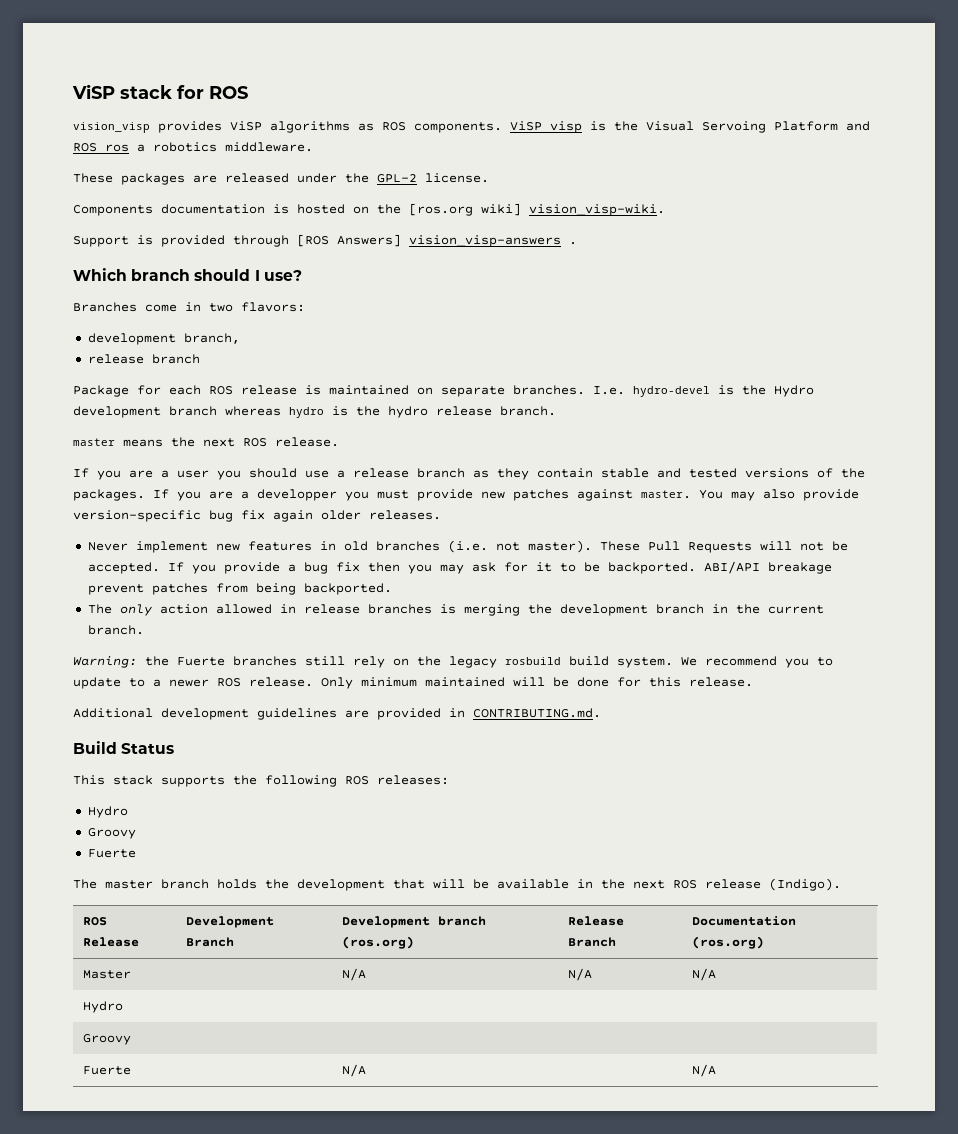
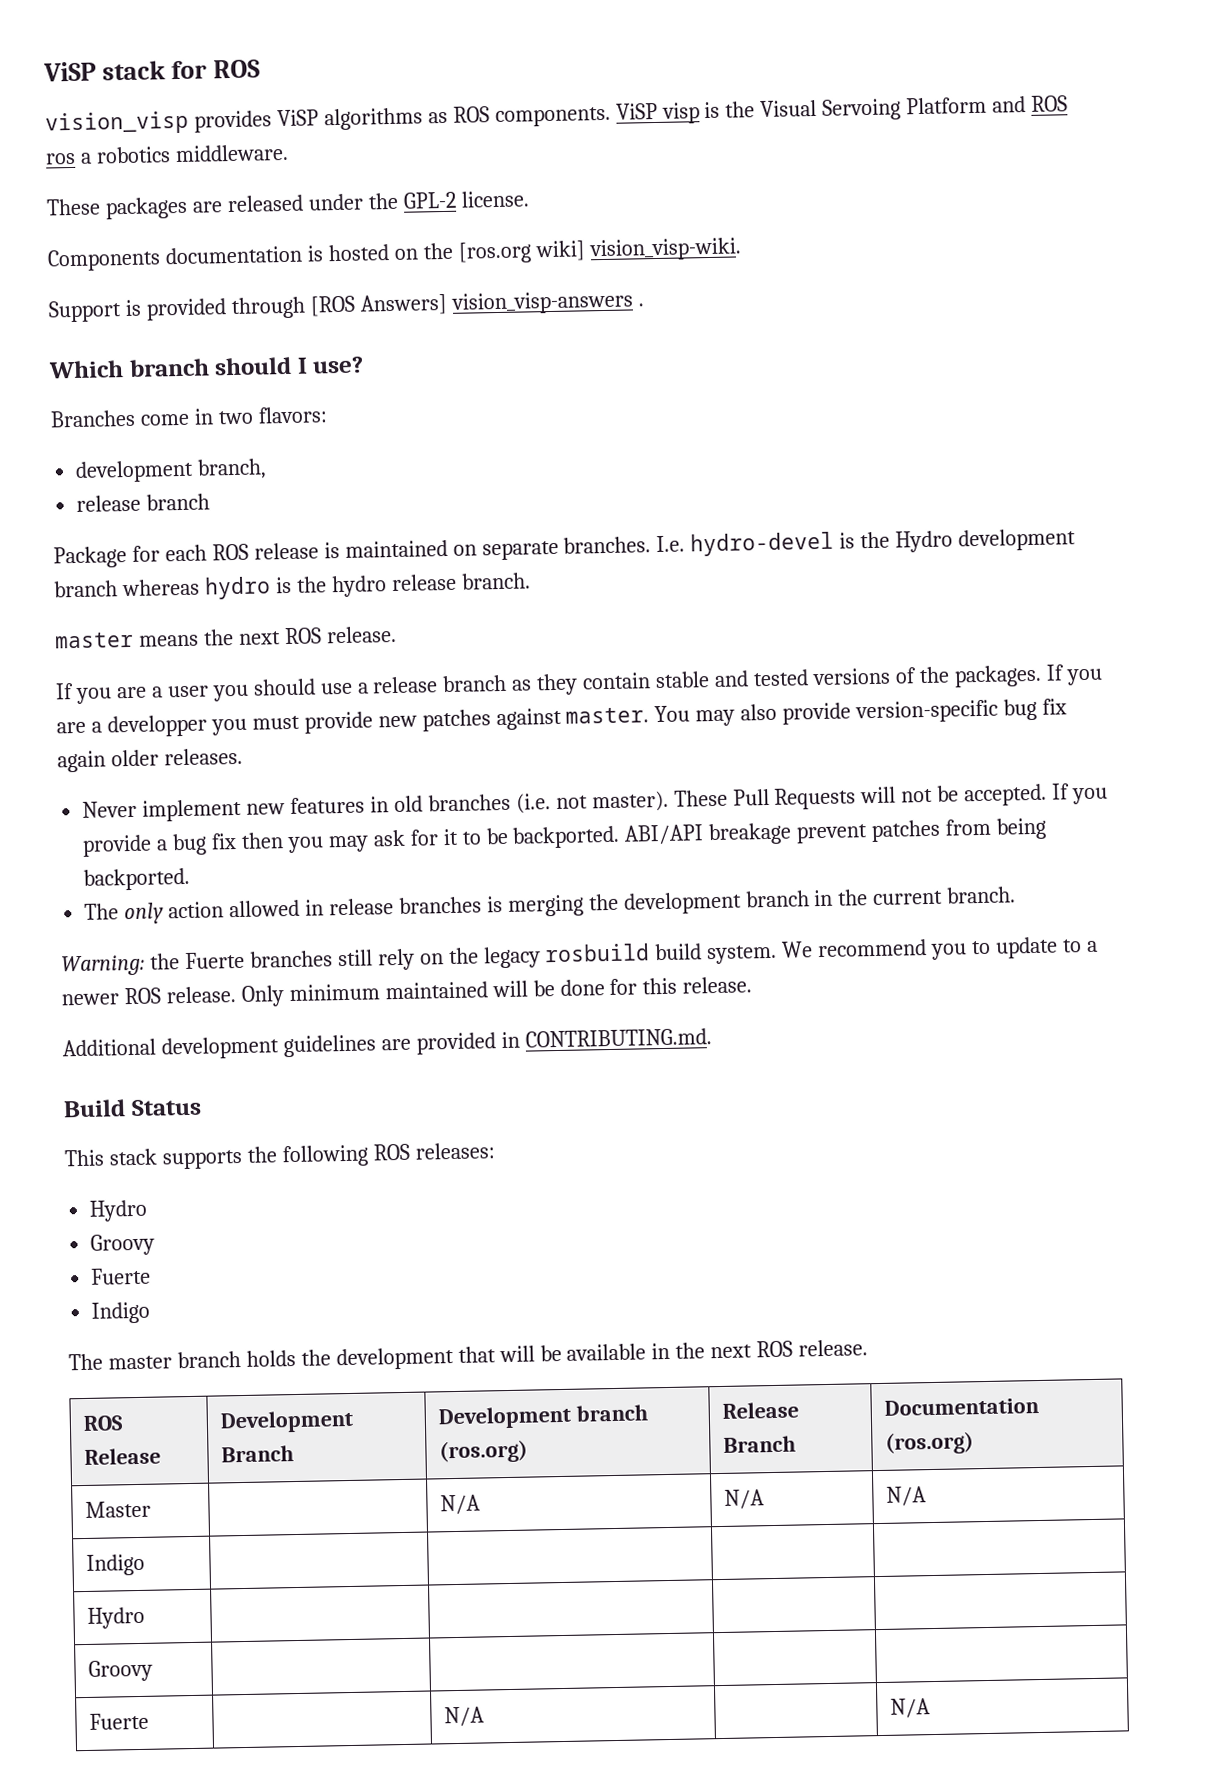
(136, 853) none -> [91,1301,151,1324] // Indigo
[705,878,841,891] release (Indigo). -> [798,1339,869,1357] release.
(717, 974) none -> [86,1553,146,1576] // Indigo | | | |

